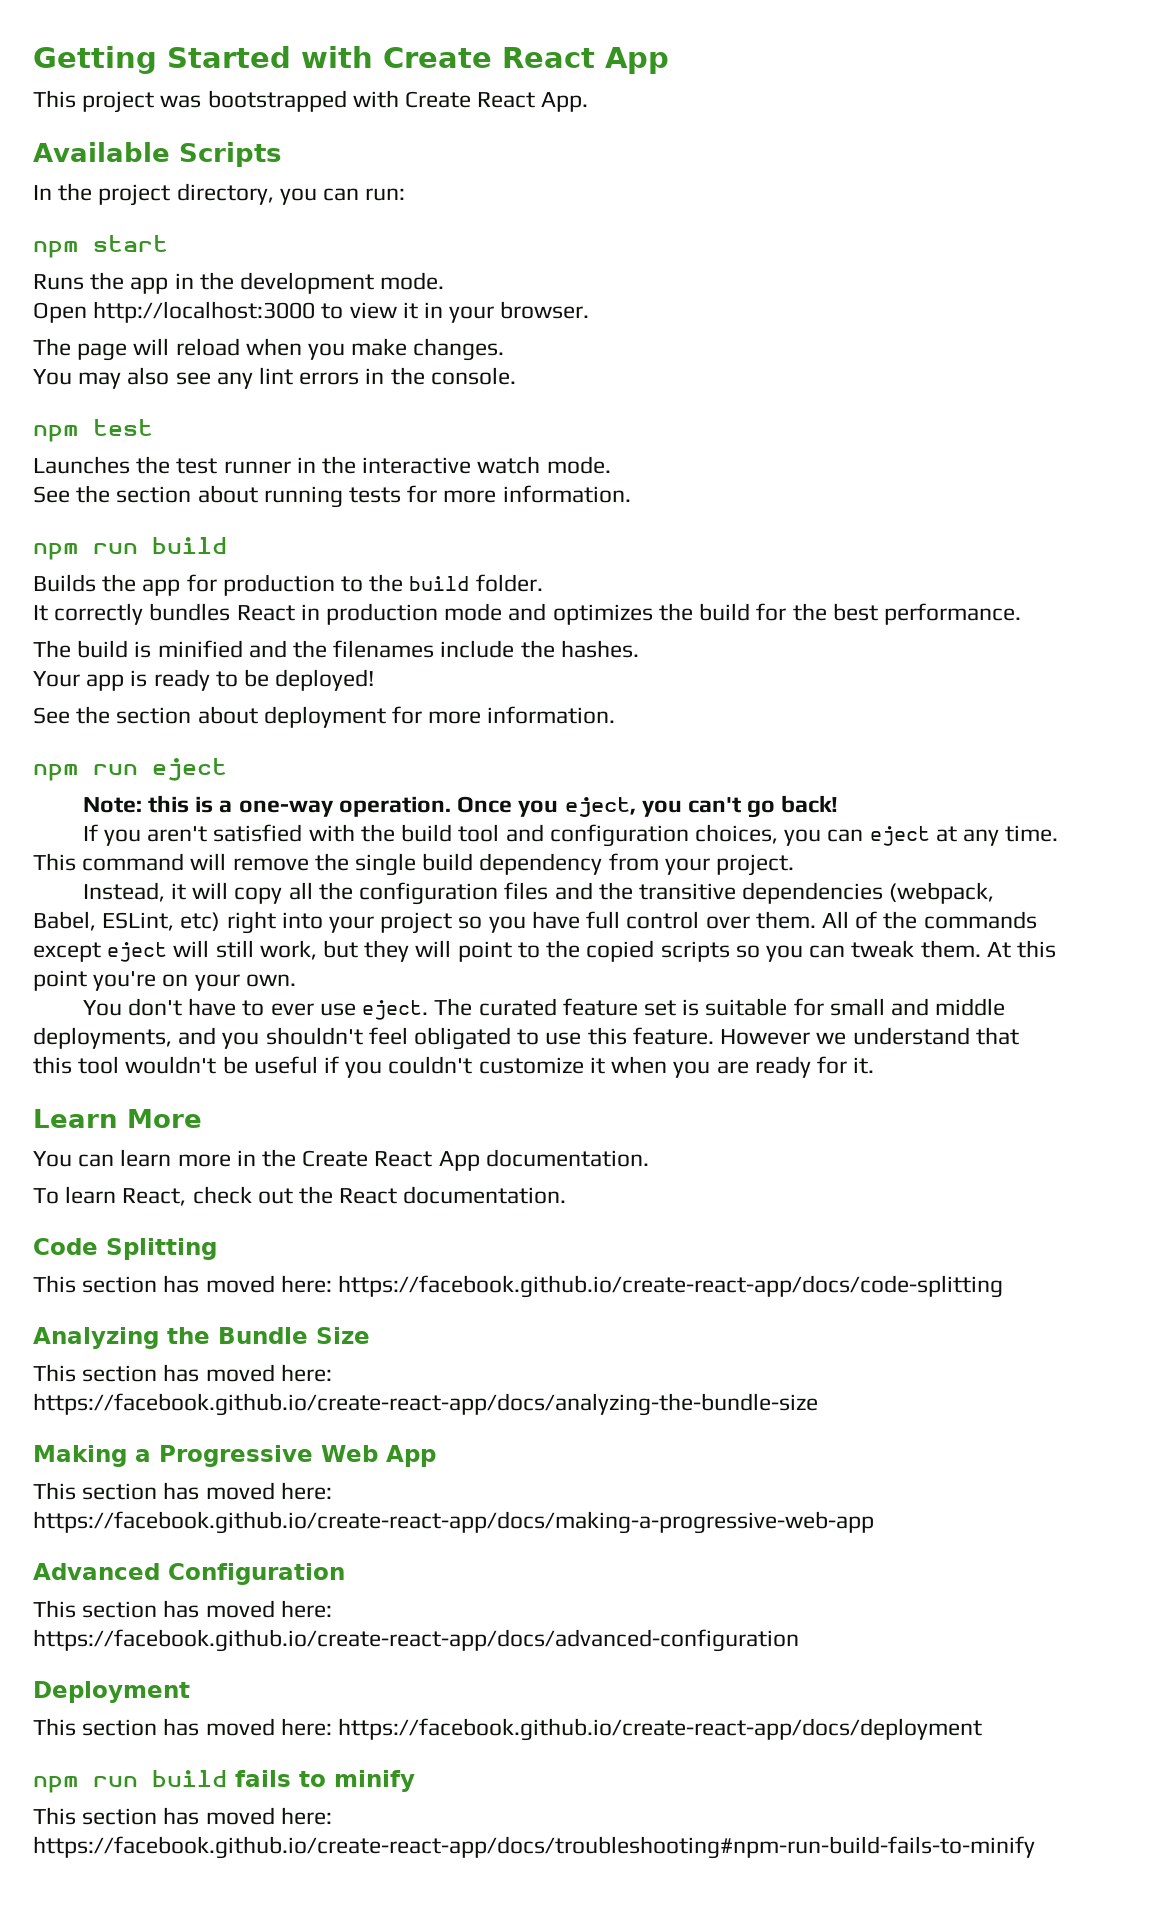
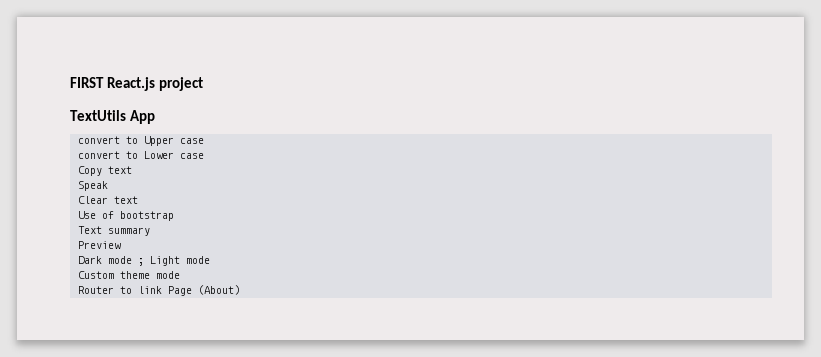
[33,46,669,74] [33,90,589,113] [33,142,281,167] [33,183,406,206] [33,235,168,258] [33,272,445,294] [33,301,590,323] [33,338,505,361] [33,367,516,389] [33,419,153,442] [33,456,611,474] [33,485,631,508] [33,537,227,560] [33,574,543,596] [33,603,1021,625] [33,640,639,658] [33,669,375,691] [33,706,616,728] [33,758,227,781] [82,795,839,818] [82,824,1059,847] [33,853,795,876] [82,882,995,905] [33,911,1037,934] [33,940,1056,962] [33,970,296,991] [82,998,1006,1020] [33,1027,1019,1050] [33,1056,875,1078] [33,1109,202,1128] [33,1149,649,1171] [33,1186,567,1206] [33,1238,217,1260] [33,1275,1004,1298] [33,1327,370,1349] [33,1364,332,1382] [33,1393,818,1416] [33,1445,436,1467] [33,1482,332,1500] [33,1511,874,1534] [33,1563,345,1585] [33,1600,332,1618] [33,1629,799,1652] [33,1681,190,1703] [33,1718,983,1741] [33,1770,415,1793] [33,1807,332,1825] [33,1836,1035,1859] Getting Started with Create React App // This project was bootstrapped with Create React App. // Available Scripts // In the project directory, you can run: // npm start // Runs the app in the development mode. // Open http://localhost:3000 to view it in your browser. // The page will reload when you make changes. // You may also see any lint errors in the console. // npm test // Launches the test runner in the interactive watch mode. // See the section about running tests for more information. // npm run build // Builds the app for production to the build folder. // It correctly bundles React in production mode and optimizes the build for the best performance. // The build is minified and the filenames include the hashes. // Your app is ready to be deployed! // See the section about deployment for more information. // npm run eject // Note: this is a one-way operation. Once you eject, you can't go back! // If you aren't satisfied with the build tool and configuration choices, you can eject at any time. This command will remove the single build dependency from your project. // Instead, it will copy all the configuration files and the transitive dependencies (webpack, Babel, ESLint, etc) right into your project so you have full control over them. All of the commands except eject will still work, but they will point to the copied scripts so you can tweak them. At this point you're on your own. // You don't have to ever use eject. The curated feature set is suitable for small and middle deployments, and you shouldn't feel obligated to use this feature. However we understand that this tool wouldn't be useful if you couldn't customize it when you are ready for it. // Learn More // You can learn more in the Create React App documentation. // To learn React, check out the React documentation. // Code Splitting // This section has moved here: https://facebook.github.io/create-react-app/docs/code-splitting // Analyzing the Bundle Size // This section has moved here: https://facebook.github.io/create-react-app/docs/analyzing-the-bundle-size // Making a Progressive Web App // This section has moved here: https://facebook.github.io/create-react-app/docs/making-a-progressive-web-app // Advanced Configuration // This section has moved here: https://facebook.github.io/create-react-app/docs/advanced-configuration // Deployment // This section has moved here: https://facebook.github.io/create-react-app/docs/deployment // npm run build fails to minify // This section has moved here: https://facebook.github.io/create-react-app/docs/troubleshooting#npm-run-build-fails-to-minify -> [70,77,203,91] [70,110,155,124] [77,136,204,146] [77,151,204,159] [77,166,132,176] [77,181,108,191] [77,196,138,204] [77,211,174,221] [77,226,150,236] [77,241,121,249] [77,256,210,266] [77,271,180,279] [77,285,240,296] FIRST React.js project // TextUtils App // convert to Upper case // convert to Lower case // Copy text // Speak // Clear text // Use of bootstrap // Text summary // Preview // Dark mode ; Light mode // Custom theme mode // Router to link Page (About)

